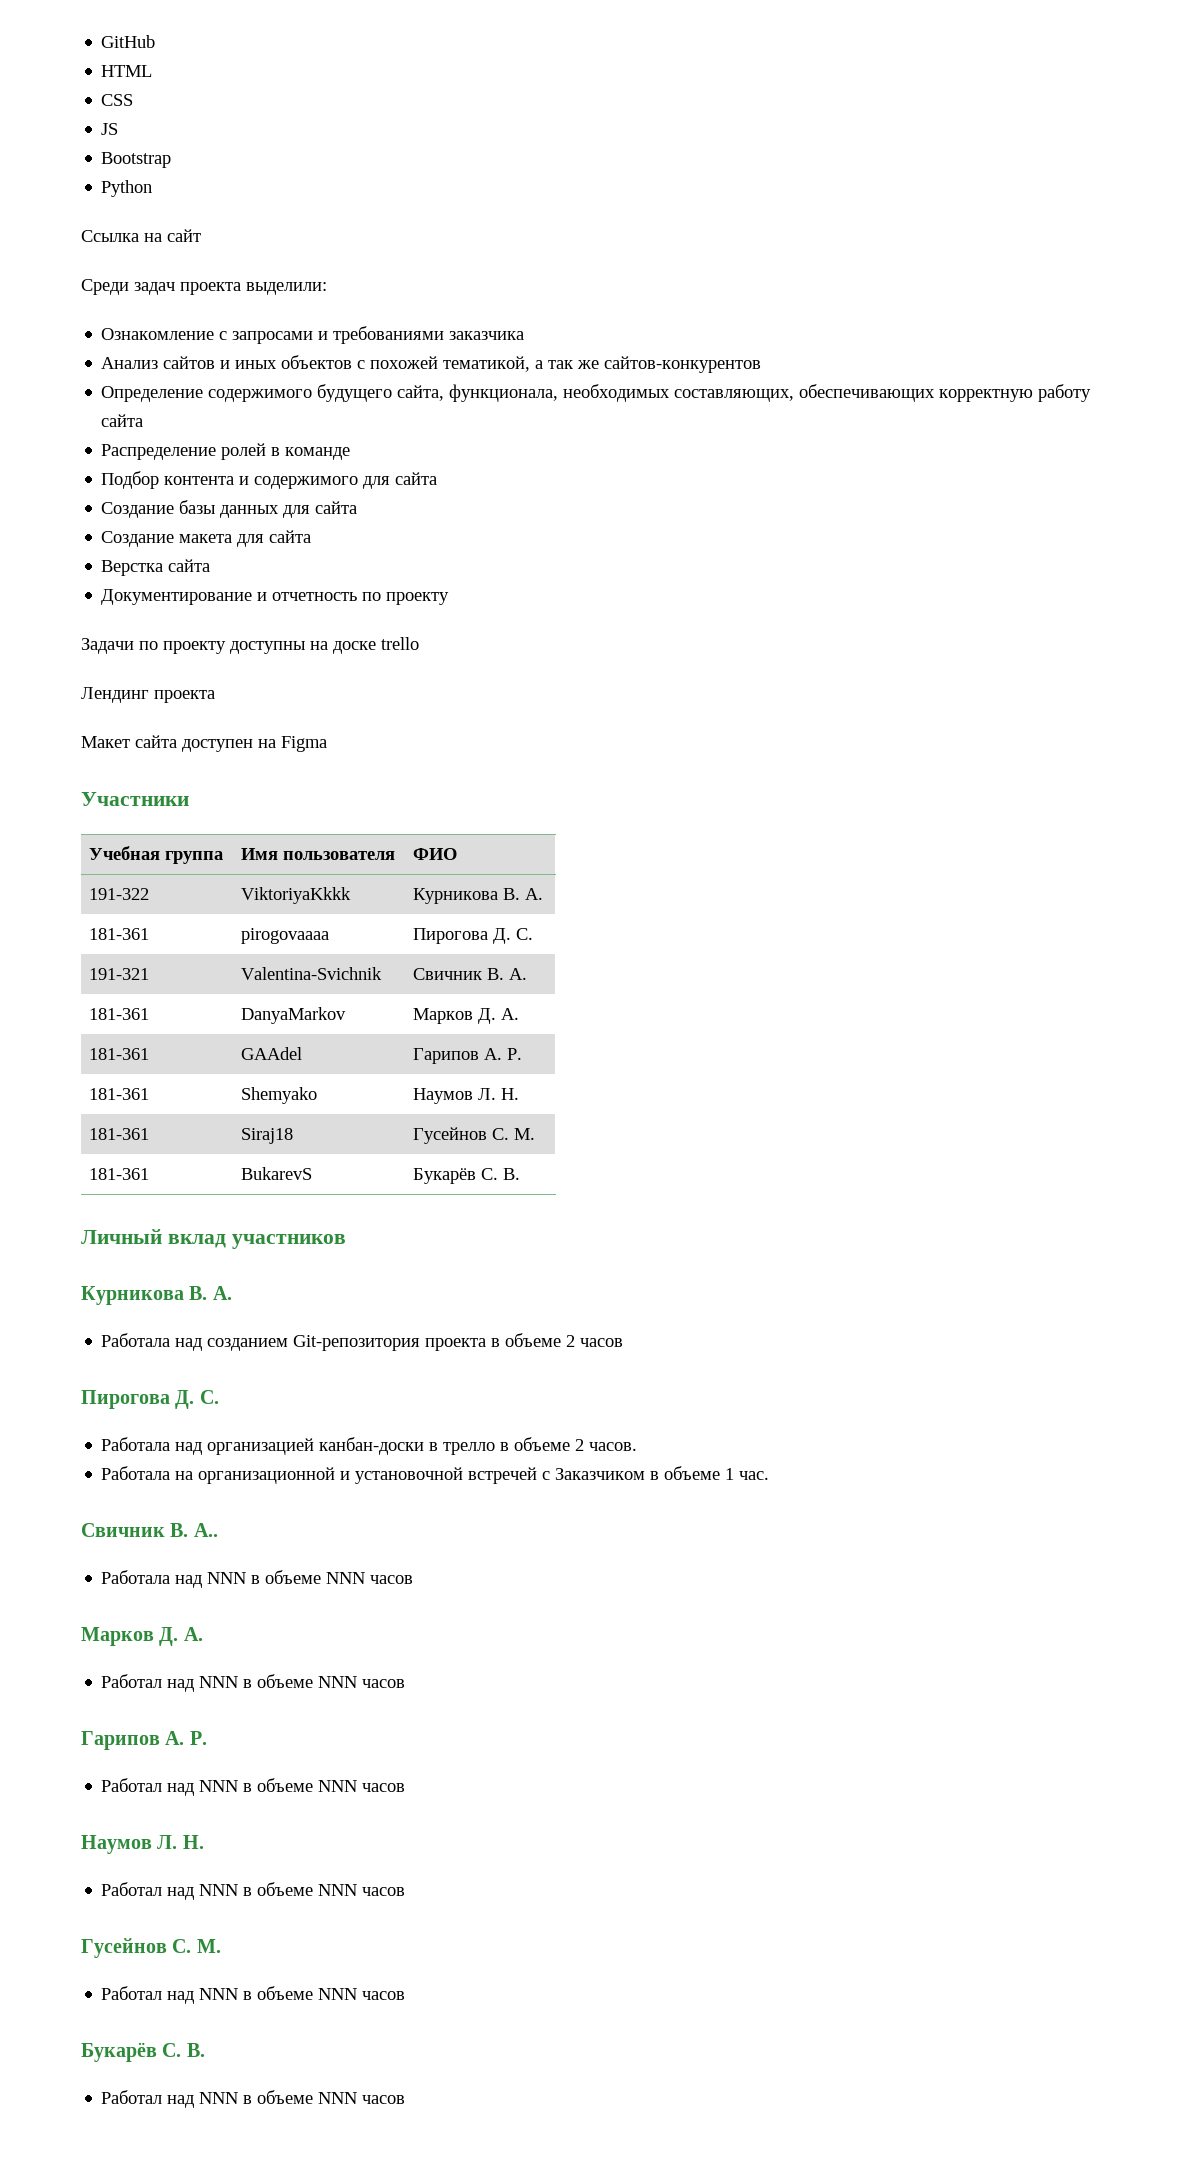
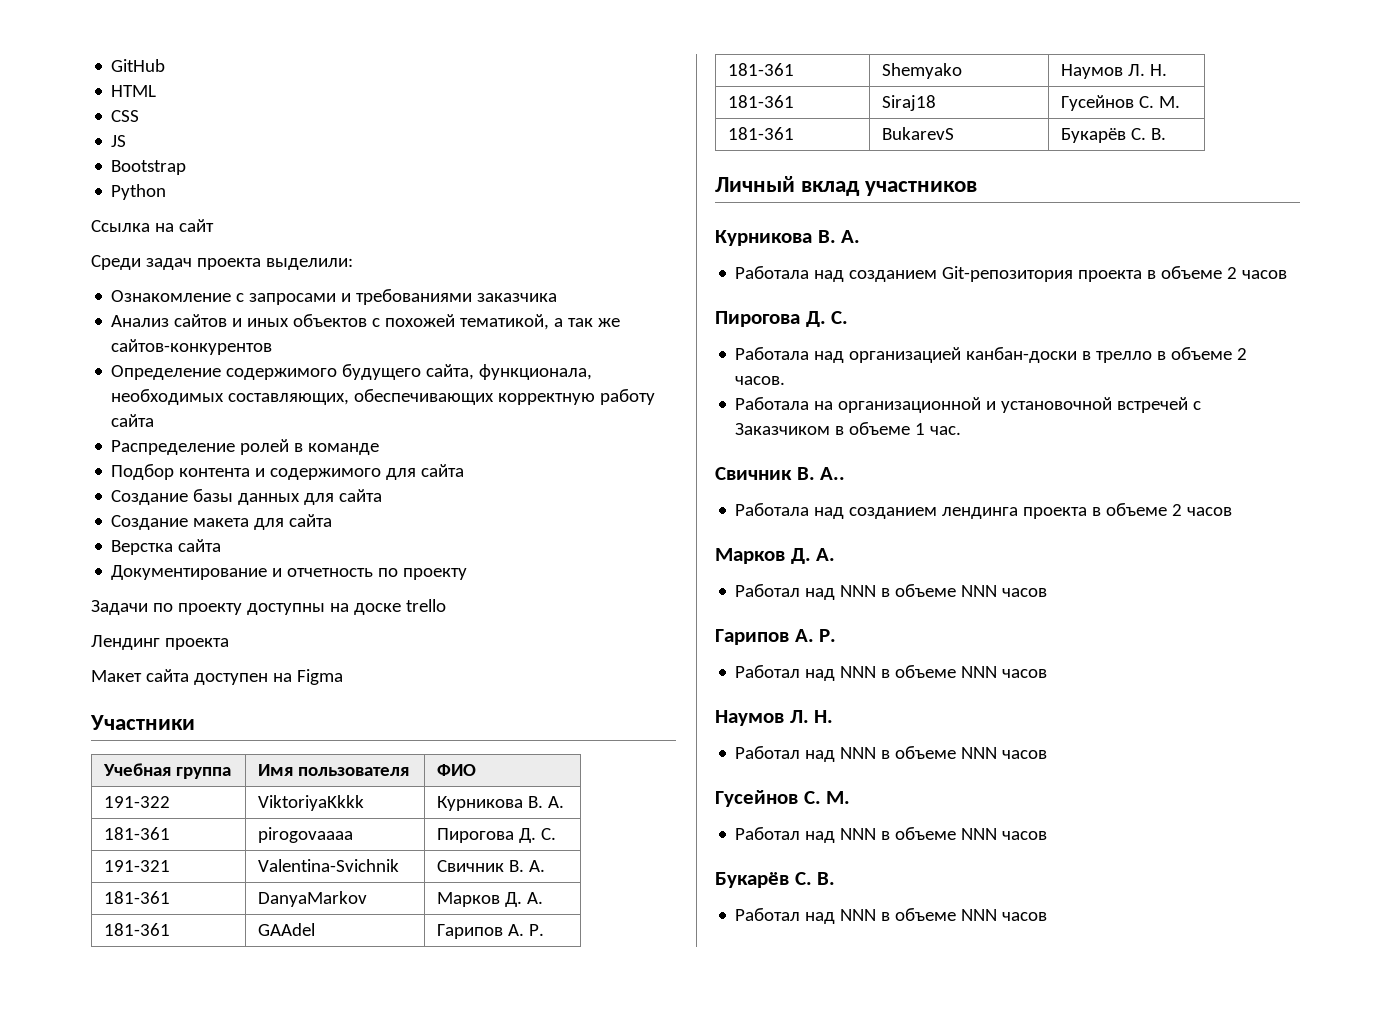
[207,1570,366,1584] NNN в объеме NNN -> [849,503,1183,519] созданием лендинга проекта в объеме 2

